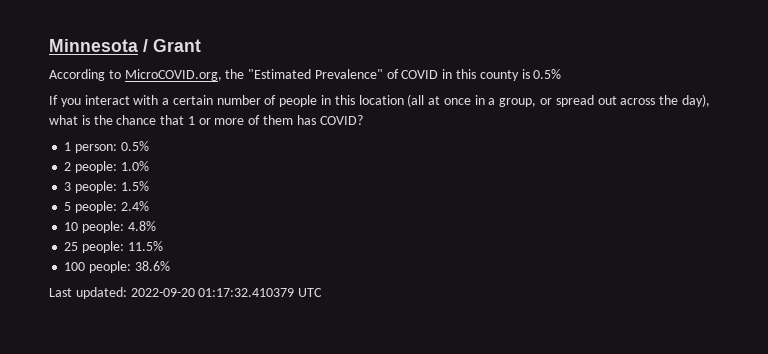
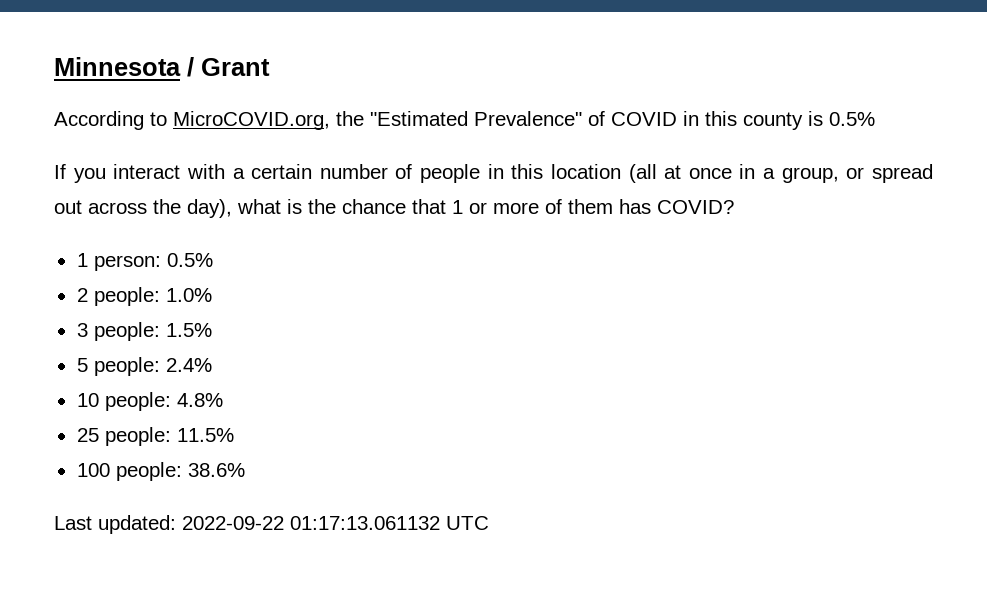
[130,288,295,297] 2022-09-20 01:17:32.410379 -> [182,516,440,530] 2022-09-22 01:17:13.061132

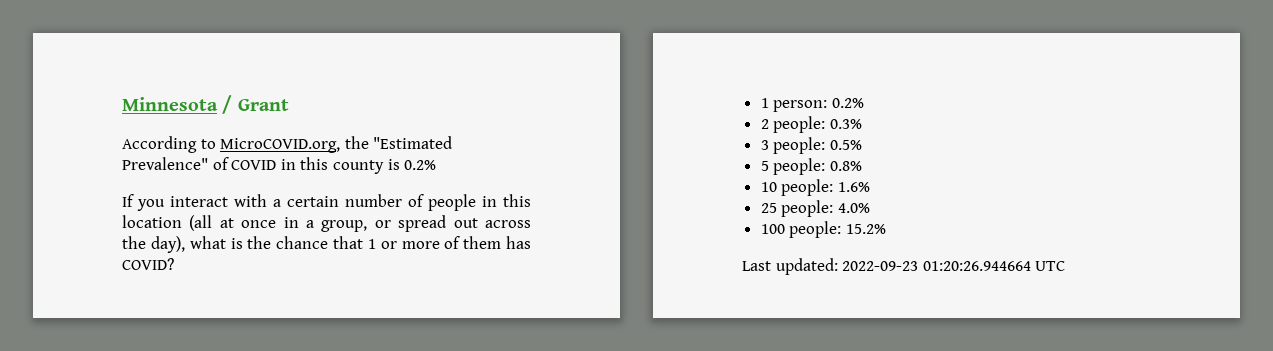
[829,112,875,126] 0.5% -> [404,160,437,170] 0.2%
[166,253,213,267] 0.5% -> [831,98,864,108] 0.2%
[165,288,212,302] 1.0% -> [829,119,862,129] 0.3%
[165,323,212,337] 1.5% -> [829,140,862,150] 0.5%
[165,358,212,372] 2.4% -> [829,161,862,171] 0.8%
[176,393,223,407] 4.8% -> [837,182,870,192] 1.6%
[176,428,234,442] 11.5% -> [837,203,870,213] 4.0%
[187,463,245,477] 38.6% -> [845,224,886,234] 15.2%
[182,516,440,530] 2022-09-22 01:17:13.061132 -> [842,261,1031,271] 2022-09-23 01:20:26.944664

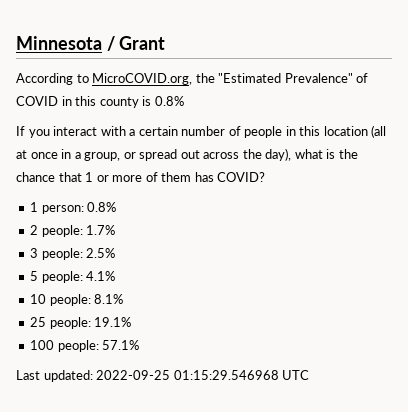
[404,160,437,170] 0.2% -> [154,96,184,106] 0.8%
[831,98,864,108] 0.2% -> [87,202,117,212] 0.8%
[829,119,862,129] 0.3% -> [86,225,116,235] 1.7%
[829,140,862,150] 0.5% -> [86,248,116,258] 2.5%
[829,161,862,171] 0.8% -> [86,271,116,281] 4.1%
[837,182,870,192] 1.6% -> [94,294,124,304] 8.1%
[837,203,870,213] 4.0% -> [94,317,132,327] 19.1%
[845,224,886,234] 15.2% -> [102,340,140,350] 57.1%
[842,261,1031,271] 2022-09-23 01:20:26.944664 -> [96,370,279,380] 2022-09-25 01:15:29.546968

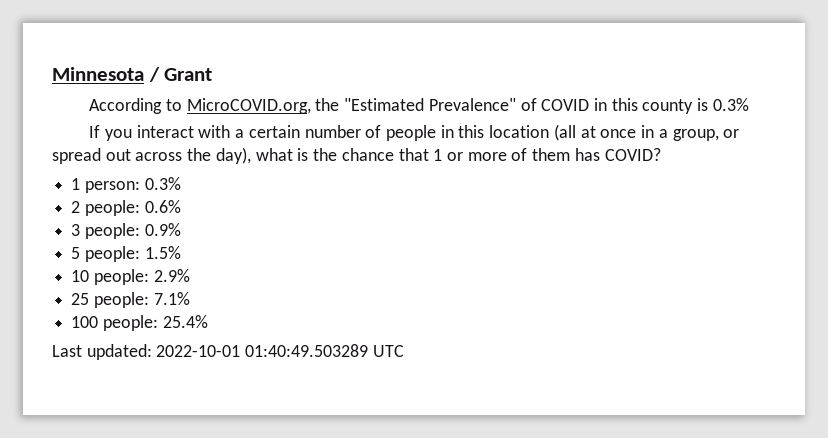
[154,96,184,106] 0.8% -> [712,98,749,111] 0.3%
[87,202,117,212] 0.8% -> [144,177,181,190] 0.3%
[86,225,116,235] 1.7% -> [144,200,181,213] 0.6%
[86,248,116,258] 2.5% -> [144,223,181,236] 0.9%
[86,271,116,281] 4.1% -> [144,246,181,259] 1.5%
[94,294,124,304] 8.1% -> [153,269,190,282] 2.9%
[94,317,132,327] 19.1% -> [153,292,190,305] 7.1%
[102,340,140,350] 57.1% -> [162,315,208,328] 25.4%
[96,370,279,380] 2022-09-25 01:15:29.546968 -> [156,344,369,357] 2022-10-01 01:40:49.503289

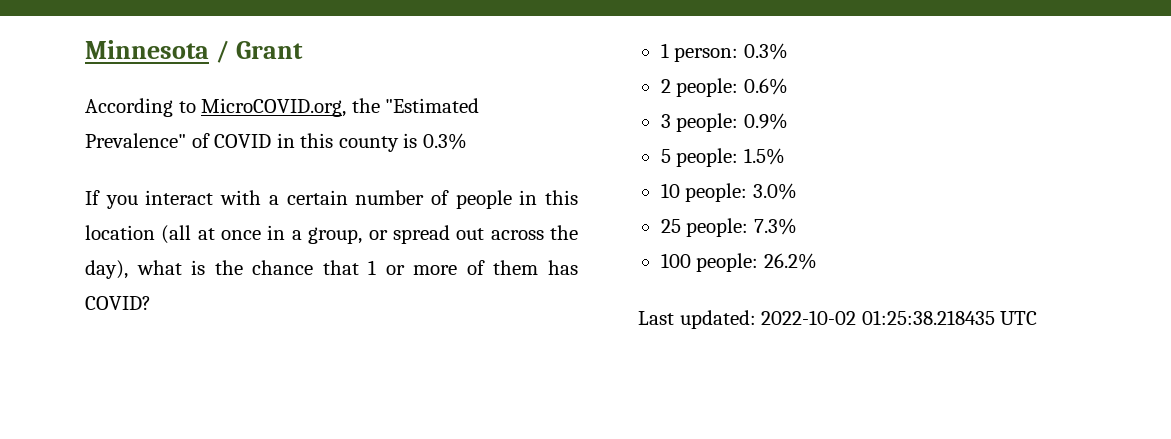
[153,269,190,282] 2.9% -> [752,183,797,200] 3.0%
[153,292,190,305] 7.1% -> [753,218,797,235] 7.3%
[162,315,208,328] 25.4% -> [763,253,817,270] 26.2%
[156,344,369,357] 2022-10-01 01:40:49.503289 -> [761,310,995,325] 2022-10-02 01:25:38.218435

